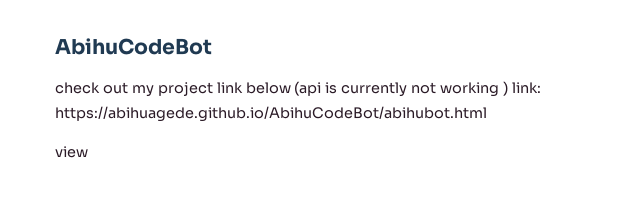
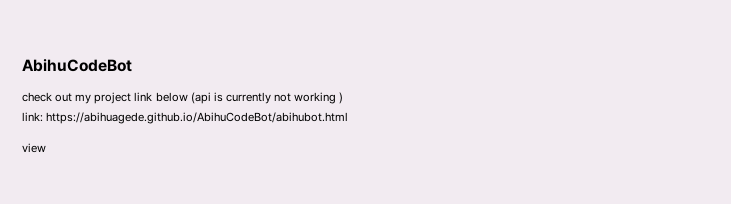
(509, 88) none -> (344, 98) //

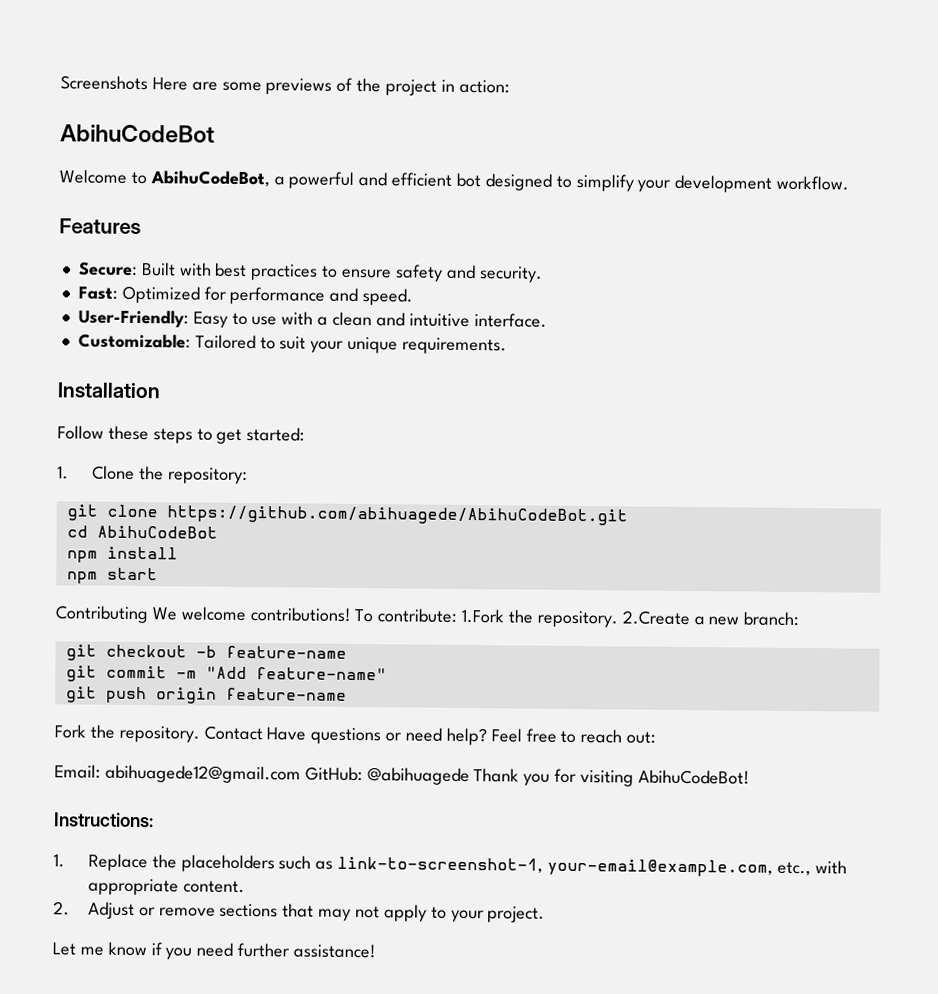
[22,59,132,72] [22,92,344,104] [22,112,349,124] [22,143,46,153] AbihuCodeBot // check out my project link below (api is currently not working ) // link: https://abihuagede.github.io/AbihuCodeBot/abihubot.html // view -> [60,75,510,96] [60,124,215,143] [59,169,850,193] [59,218,141,235] [77,261,543,283] [77,285,414,306] [77,309,547,328] [77,333,507,355] [57,382,161,399] [57,425,306,444] [57,465,248,484] [66,504,628,526] [66,525,218,539] [66,546,178,563] [66,567,158,584] [55,605,800,628] [65,644,347,661] [65,665,387,682] [65,686,347,704] [54,724,657,746] [54,764,750,787] [53,812,154,828] [53,853,847,877] [87,878,245,896] [53,901,546,923] [52,941,377,960] Screenshots Here are some previews of the project in action: // AbihuCodeBot // Welcome to AbihuCodeBot, a powerful and efficient bot designed to simplify your development workflow. // Features // Secure: Built with best practices to ensure safety and security. // Fast: Optimized for performance and speed. // User-Friendly: Easy to use with a clean and intuitive interface. // Customizable: Tailored to suit your unique requirements. // Installation // Follow these steps to get started: // 1. Clone the repository: // git clone https://github.com/abihuagede/AbihuCodeBot.git // cd AbihuCodeBot // npm install // npm start // Contributing We welcome contributions! To contribute: 1.Fork the repository. 2.Create a new branch: // git checkout -b feature-name // git commit -m "Add feature-name" // git push origin feature-name // Fork the repository. Contact Have questions or need help? Feel free to reach out: // Email: abihuagede12@gmail.com GitHub: @abihuagede Thank you for visiting AbihuCodeBot! // Instructions: // 1. Replace the placeholders such as link-to-screenshot-1, your-email@example.com, etc., with appropriate content. // 2. Adjust or remove sections that may not apply to your project. // Let me know if you need further assistance!

